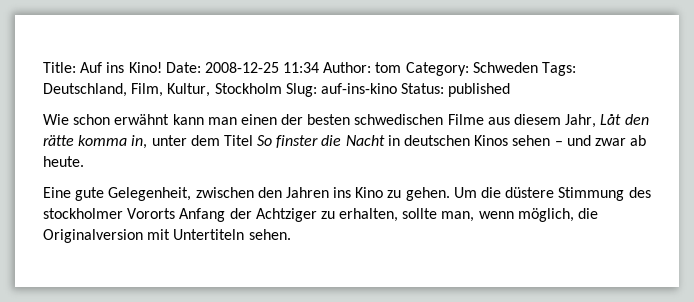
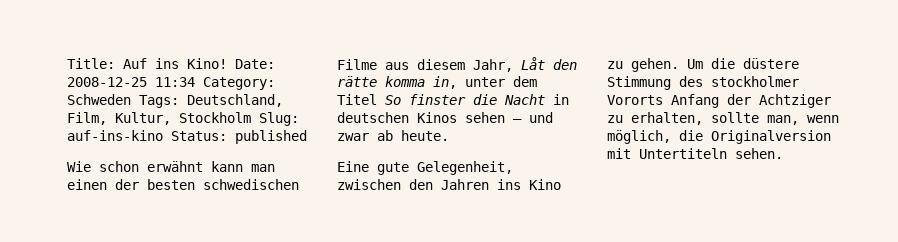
[323,62,402,73] Author: tom -> (195, 82) none

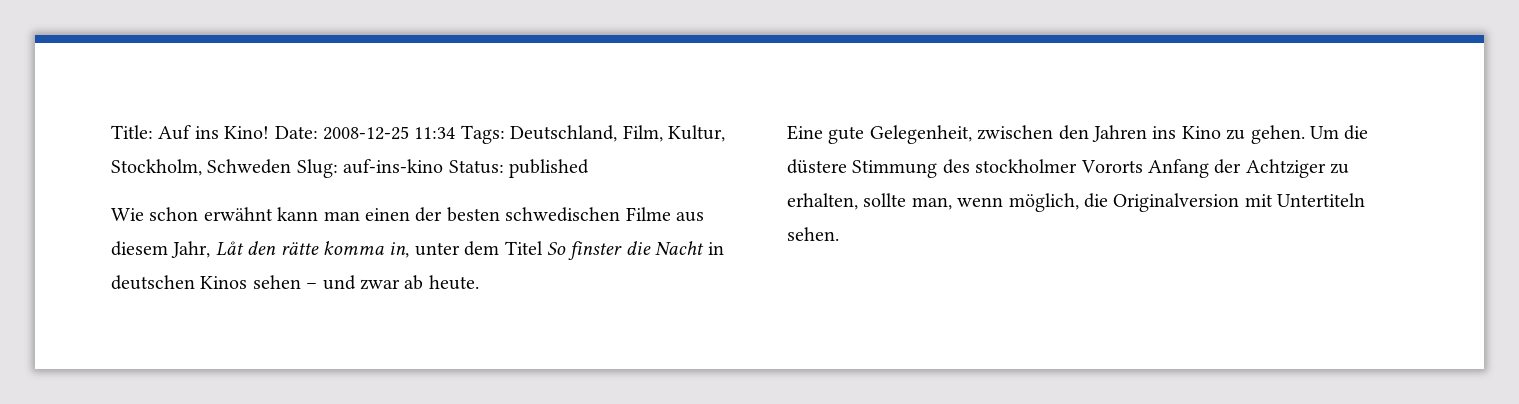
[203,77,275,90] [67,94,131,105] Category: Schweden -> (456, 133) none
[179,112,251,123] Stockholm -> [111,159,292,176] Stockholm, Schweden

